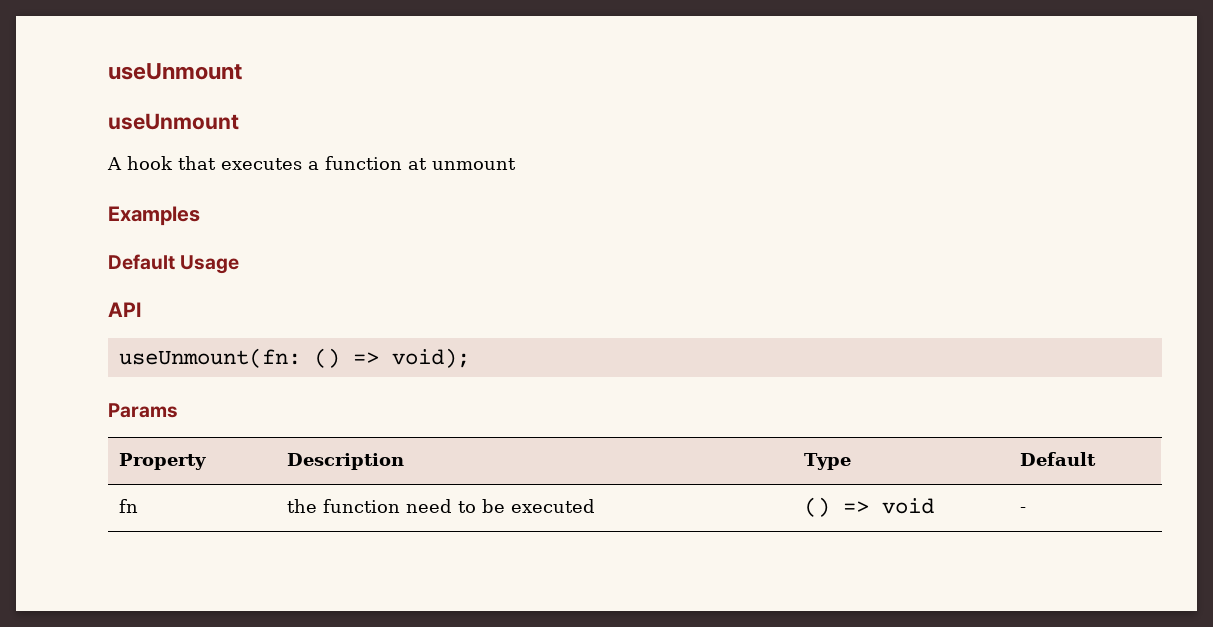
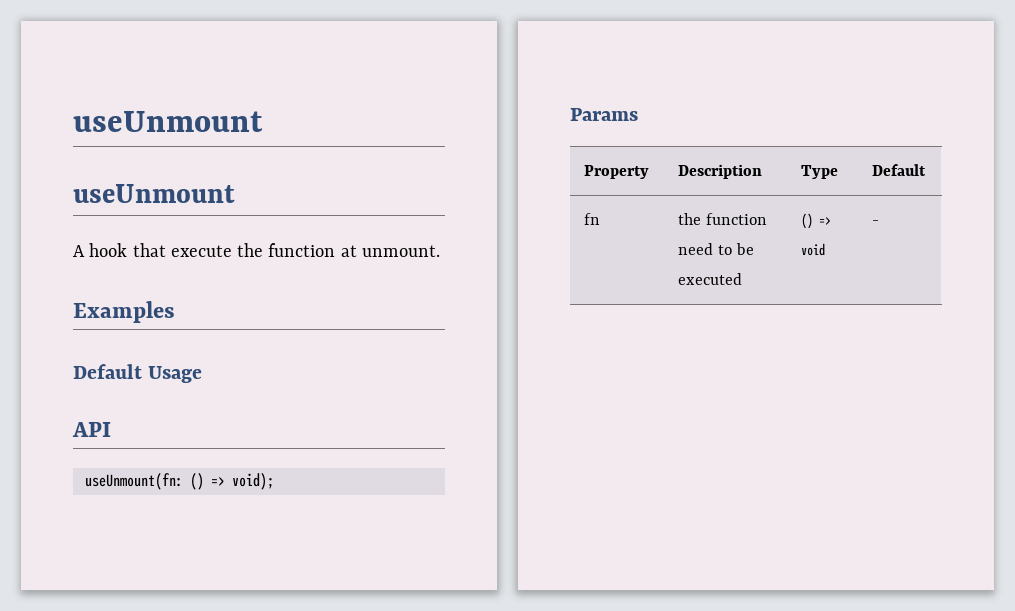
[221,158,319,170] executes a -> [170,243,264,257] execute the
[432,158,516,170] unmount -> [361,245,440,257] unmount.

